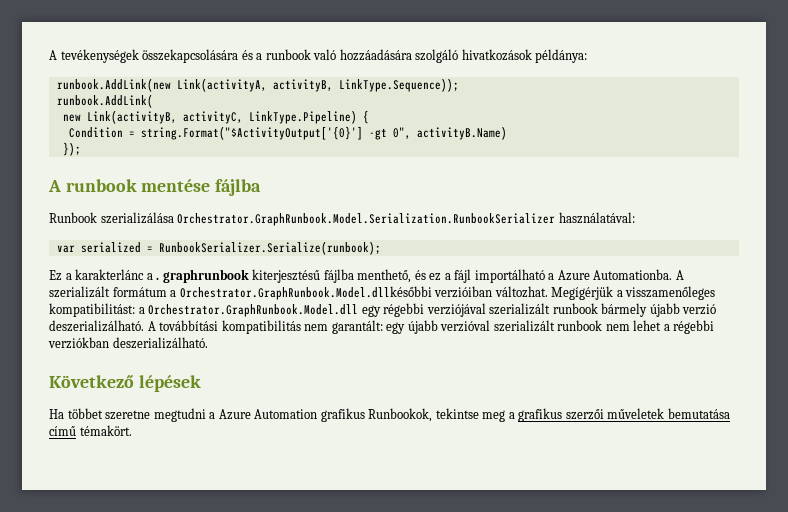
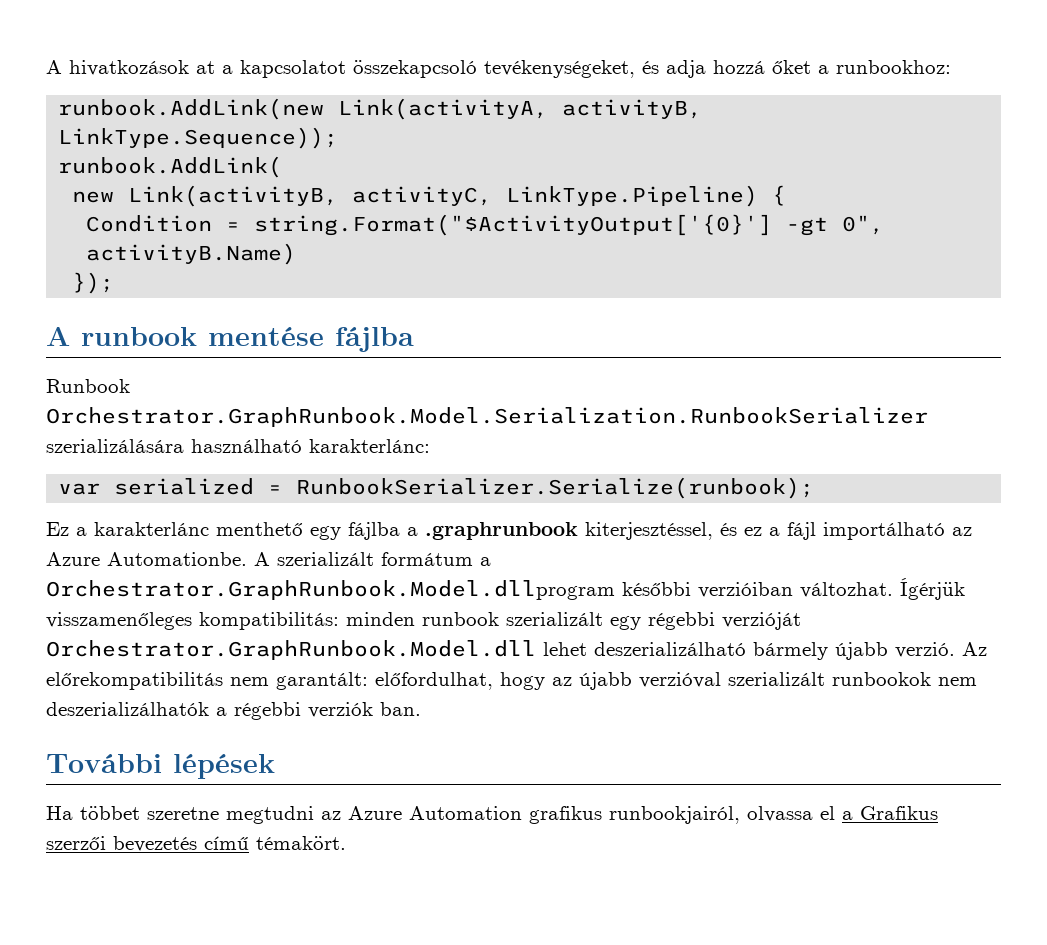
[49,49,588,63] A tevékenységek összekapcsolására és a runbook való hozzáadására szolgáló hivatkozások példánya: -> [46,60,951,78] A hivatkozások at a kapcsolatot összekapcsoló tevékenységeket, és adja hozzá őket a runbookhoz:
[100,212,635,226] szerializálása Orchestrator.GraphRunbook.Model.Serialization.RunbookSerializer használatával: -> [46,407,928,427] [46,439,430,453] Orchestrator.GraphRunbook.Model.Serialization.RunbookSerializer szerializálására használható karakterlánc:
[146,269,412,283] a . graphrunbook kiterjesztésű fájlba menthető, -> [216,522,713,540] menthető egy fájlba a .graphrunbook kiterjesztéssel,
[548,269,673,281] a Azure Automationba. -> [952,527,972,536] [46,552,247,566] az Azure Automationbe.
[179,286,716,300] [49,303,717,317] [49,320,715,334] [48,337,208,349] [49,375,134,388] Orchestrator.GraphRunbook.Model.dllkésőbbi verzióiban változhat. Megígérjük a visszamenőleges kompatibilitást: a Orchestrator.GraphRunbook.Model.dll egy régebbi verziójával szerializált runbook bármely újabb verzió deszerializálható. A továbbítási kompatibilitás nem garantált: egy újabb verzióval szerializált runbook nem lehet a régebbi verziókban deszerializálható. // Következő -> [46,578,965,600] [46,612,801,630] [46,640,987,660] [46,672,977,690] [46,702,421,720] [46,754,162,773] Orchestrator.GraphRunbook.Model.dllprogram későbbi verzióiban változhat. Ígérjük visszamenőleges kompatibilitás: minden runbook szerializált egy régebbi verzióját Orchestrator.GraphRunbook.Model.dll lehet deszerializálható bármely újabb verzió. Az előrekompatibilitás nem garantált: előfordulhat, hogy az újabb verzióval szerializált runbookok nem deszerializálhatók a régebbi verziók ban. // További
[209,412,216,419] a -> [321,811,341,820] az
[368,408,730,422] Runbookok, tekintse meg a grafikus szerzői műveletek bemutatása -> [609,806,938,824] [46,836,197,852] runbookjairól, olvassa el a Grafikus szerzői bevezetés

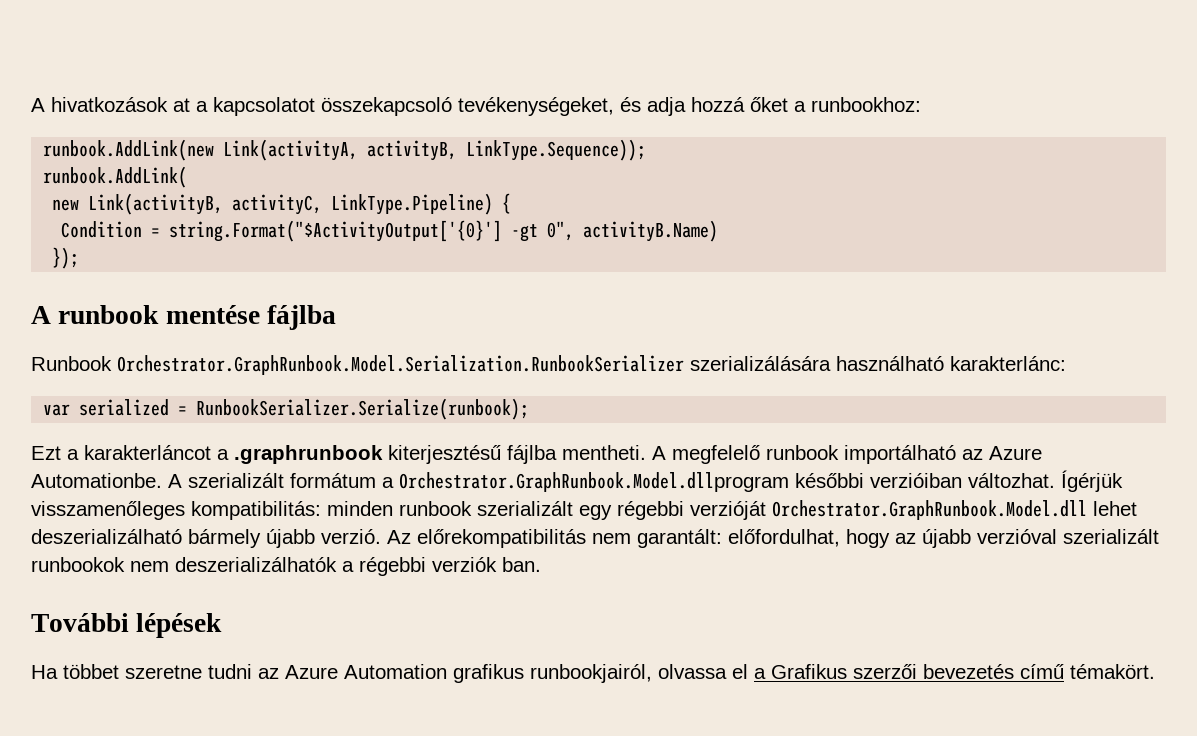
[46,522,816,540] Ez a karakterlánc menthető egy fájlba a .graphrunbook kiterjesztéssel, és ez a fájl -> [31,445,839,464] Ezt a karakterláncot a .graphrunbook kiterjesztésű fájlba mentheti. A megfelelő runbook
[226,806,314,824] megtudni -> [208,664,252,679] tudni

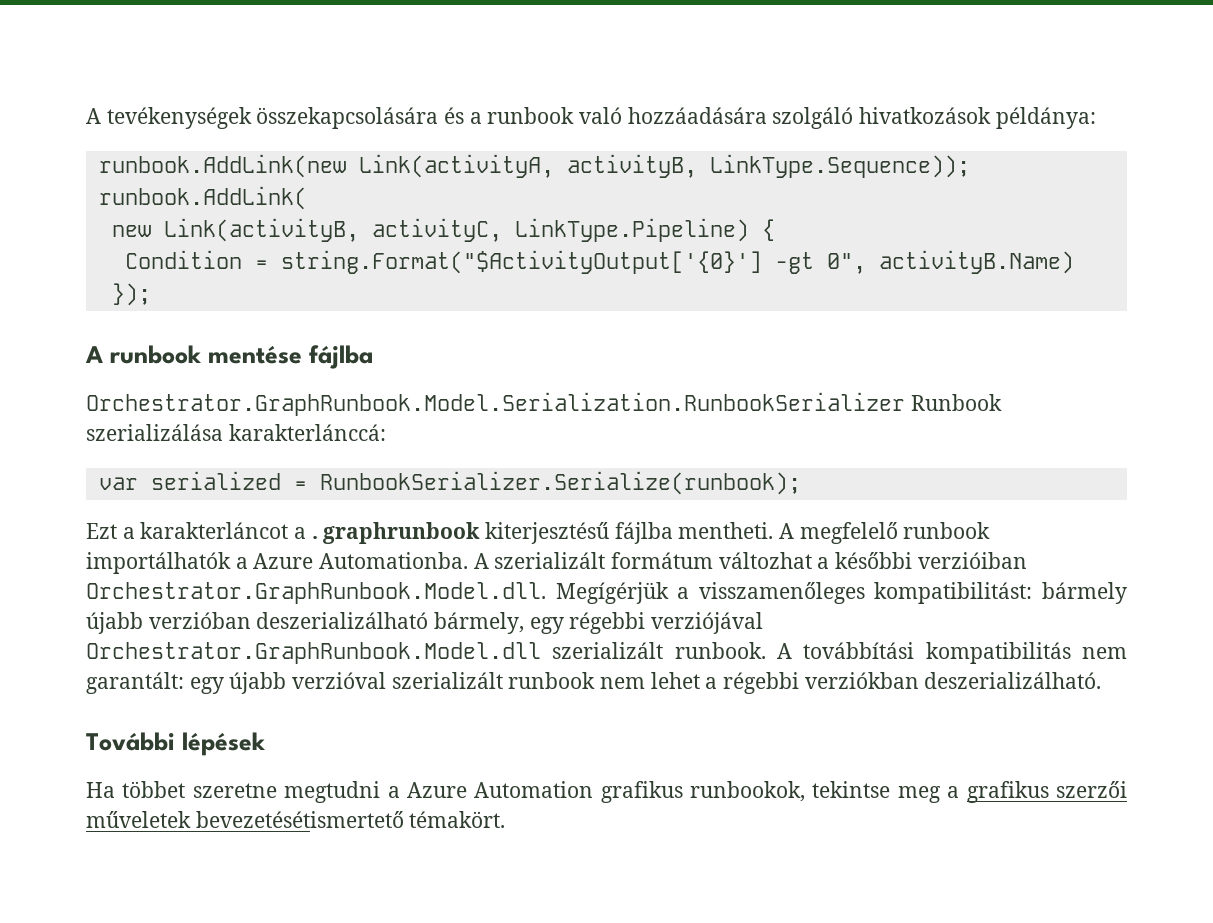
[31,97,921,116] A hivatkozások at a kapcsolatot összekapcsoló tevékenységeket, és adja hozzá őket a runbookhoz: -> [86,107,1096,129] A tevékenységek összekapcsolására és a runbook való hozzáadására szolgáló hivatkozások példánya:
[31,355,1066,375] Runbook Orchestrator.GraphRunbook.Model.Serialization.RunbookSerializer szerializálására használható karakterlánc: -> [86,392,1002,416] [86,424,386,441] Orchestrator.GraphRunbook.Model.Serialization.RunbookSerializer Runbook szerializálása karakterlánccá:
[234,445,383,464] .graphrunbook -> [311,522,481,544] . graphrunbook
[844,445,1042,464] [31,470,1123,492] [31,500,1137,520] [31,529,1159,548] [31,557,541,576] importálható az Azure Automationbe. A szerializált formátum a Orchestrator.GraphRunbook.Model.dllprogram későbbi verzióiban változhat. Ígérjük visszamenőleges kompatibilitás: minden runbook szerializált egy régebbi verzióját Orchestrator.GraphRunbook.Model.dll lehet deszerializálható bármely újabb verzió. Az előrekompatibilitás nem garantált: előfordulhat, hogy az újabb verzióval szerializált runbookok nem deszerializálhatók a régebbi verziók ban. -> [86,552,1027,574] [86,582,1127,604] [86,612,764,634] [86,642,1127,664] [86,672,1102,694] importálhatók a Azure Automationba. A szerializált formátum változhat a későbbi verzióiban Orchestrator.GraphRunbook.Model.dll. Megígérjük a visszamenőleges kompatibilitást: bármely újabb verzióban deszerializálható bármely, egy régebbi verziójával Orchestrator.GraphRunbook.Model.dll szerializált runbook. A továbbítási kompatibilitás nem garantált: egy újabb verzióval szerializált runbook nem lehet a régebbi verziókban deszerializálható.
[208,664,279,679] tudni az -> [284,781,400,803] megtudni a
[530,664,1064,683] runbookjairól, olvassa el a Grafikus szerzői bevezetés című -> [690,781,1127,803] [86,811,404,828] runbookok, tekintse meg a grafikus szerzői műveletek bevezetésétismertető

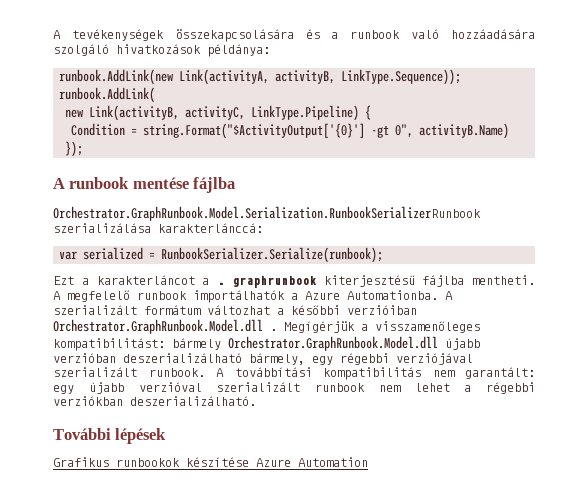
[86,392,1002,416] Orchestrator.GraphRunbook.Model.Serialization.RunbookSerializer Runbook -> [53,206,481,221] Orchestrator.GraphRunbook.Model.Serialization.RunbookSerializerRunbook
[86,582,546,604] Orchestrator.GraphRunbook.Model.dll. -> [53,319,277,334] Orchestrator.GraphRunbook.Model.dll .
(1127, 593) none -> [228,336,438,351] Orchestrator.GraphRunbook.Model.dll
[86,642,541,664] Orchestrator.GraphRunbook.Model.dll -> (473, 359) none
[86,781,1127,803] [86,811,506,828] Ha többet szeretne megtudni a Azure Automation grafikus runbookok, tekintse meg a grafikus szerzői műveletek bevezetésétismertető témakört. -> [53,457,368,467] Grafikus runbookok készítése Azure Automation

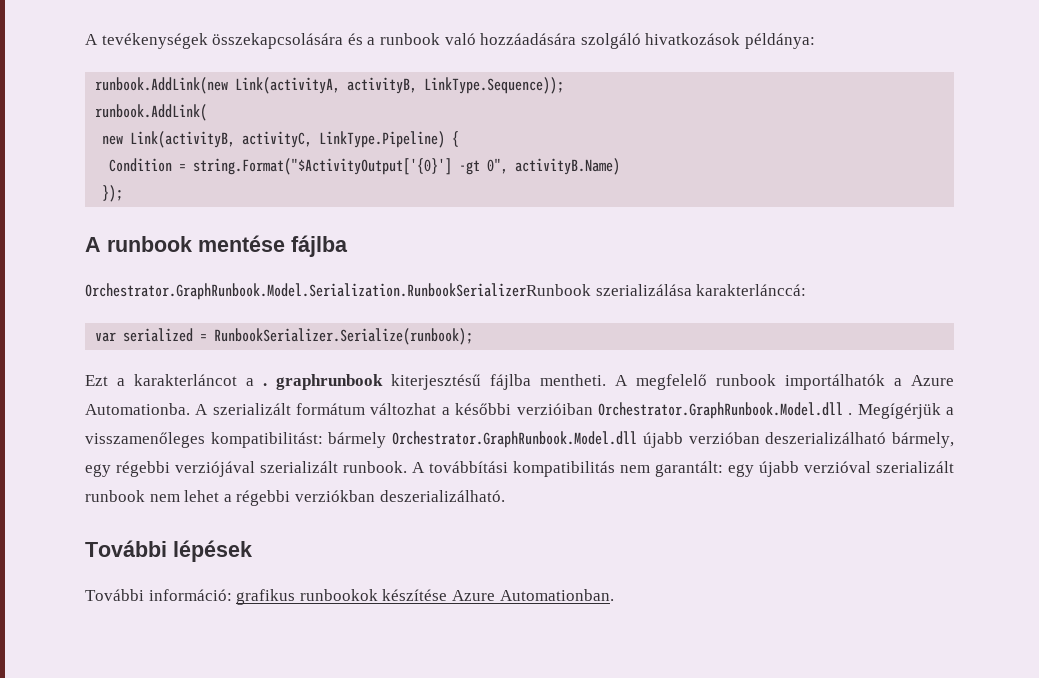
[53,457,109,467] Grafikus -> [85,589,296,605] További információ: grafikus
[298,457,368,467] Automation -> [499,589,614,601] Automationban.

